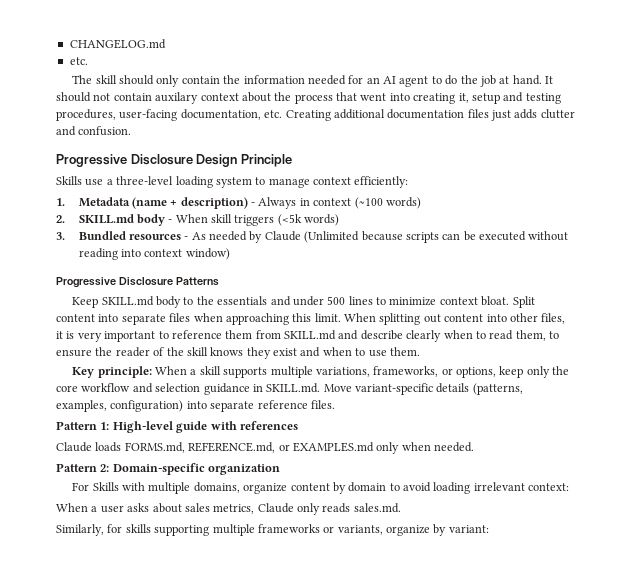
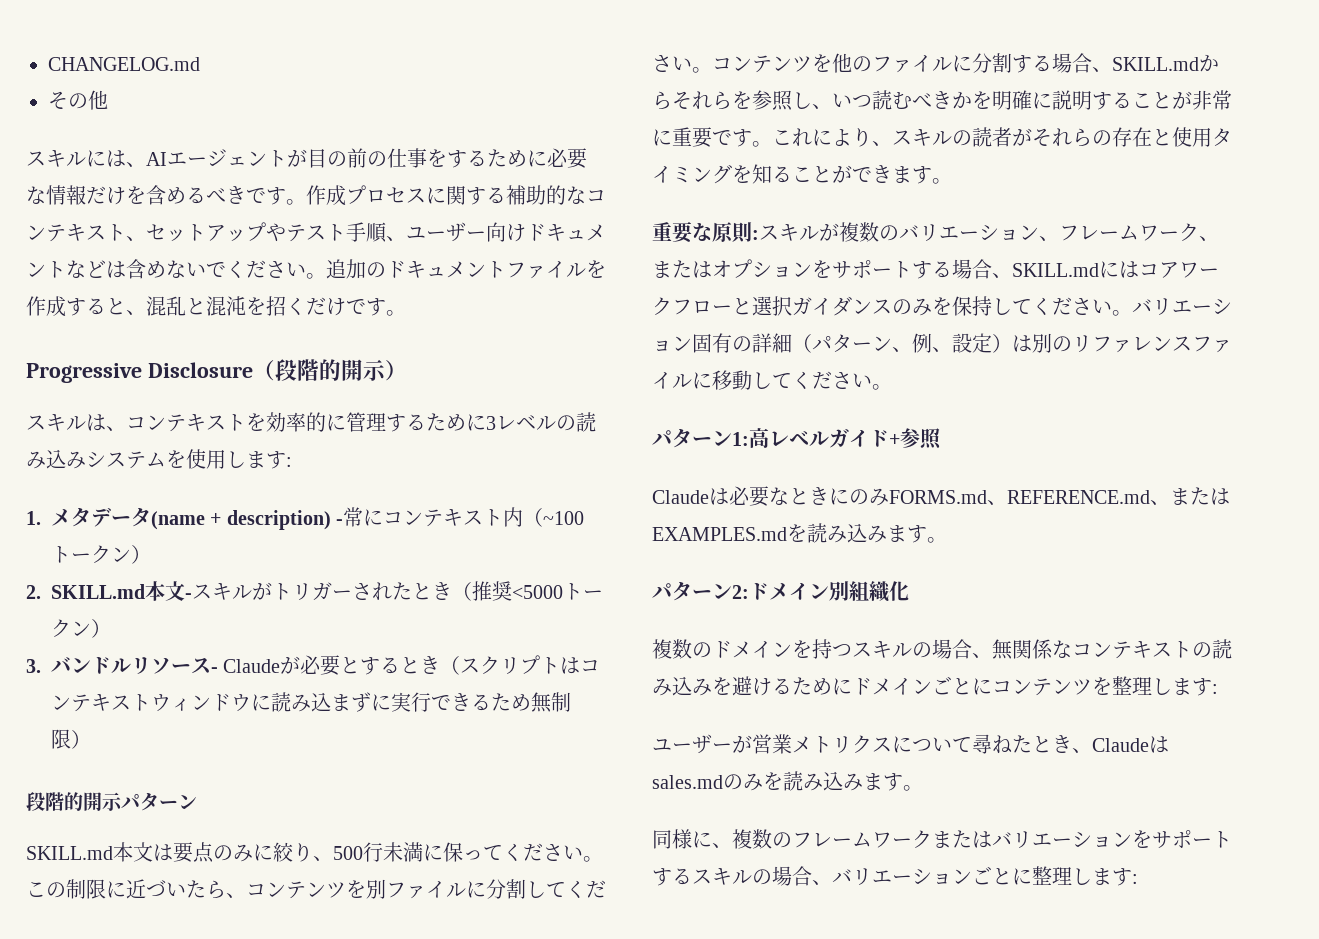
[69,57,88,65] [72,75,554,87] [56,92,561,104] [56,109,575,121] [56,126,132,136] [56,154,292,167] [56,176,409,188] etc. // The skill should only contain the information needed for an AI agent to do the job at hand. It should not contain auxilary context about the process that went into creating it, setup and testing procedures, user-facing documentation, etc. Creating additional documentation files just adds clutter and confusion. // Progressive Disclosure Design Principle // Skills use a three-level loading system to manage context efficiently: -> [48,90,108,110] [26,148,587,169] [26,185,606,206] [26,222,606,243] [26,259,606,279] [26,296,406,317] [26,359,407,383] [26,412,596,432] [26,449,292,469] その他 // スキルには、AIエージェントが目の前の仕事をするために必要な情報だけを含めるべきです。作成プロセスに関する補助的なコンテキスト、セットアップやテスト手順、ユーザー向けドキュメントなどは含めないでください。追加のドキュメントファイルを作成すると、混乱と混沌を招くだけです。 // Progressive Disclosure（段階的開示） // スキルは、コンテキストを効率的に管理するために3レベルの読み込みシステムを使用します:
[78,197,130,207] Metadata -> [51,507,151,527] メタデータ
[258,197,421,209] [56,214,340,226] [56,231,569,243] [78,248,230,260] [56,277,219,288] [72,296,535,308] [56,313,566,325] [56,330,559,342] [56,347,420,359] [72,366,570,378] [56,383,523,395] [56,400,335,412] [56,421,298,433] [56,442,474,454] [56,463,281,475] [72,482,570,494] [56,503,401,515] [56,524,489,536] Always in context (~100 words) // 2. SKILL.md body - When skill triggers (<5k words) // 3. Bundled resources - As needed by Claude (Unlimited because scripts can be executed without reading into context window) // Progressive Disclosure Patterns // Keep SKILL.md body to the essentials and under 500 lines to minimize context bloat. Split content into separate files when approaching this limit. When splitting out content into other files, it is very important to reference them from SKILL.md and describe clearly when to read them, to ensure the reader of the skill knows they exist and when to use them. // Key principle: When a skill supports multiple variations, frameworks, or options, keep only the core workflow and selection guidance in SKILL.md. Move variant-specific details (patterns, examples, configuration) into separate reference files. // Pattern 1: High-level guide with references // Claude loads FORMS.md, REFERENCE.md, or EXAMPLES.md only when needed. // Pattern 2: Domain-specific organization // For Skills with multiple domains, organize content by domain to avoid loading irrelevant context: // When a user asks about sales metrics, Claude only reads sales.md. // Similarly, for skills supporting multiple frameworks or variants, organize by variant: -> [343,507,585,527] [51,545,151,564] [26,581,603,601] [51,619,111,638] [26,655,601,676] [51,692,571,713] [51,729,91,749] [26,792,197,811] [26,842,603,863] [26,879,606,899] [652,53,1219,73] [652,90,1232,111] [652,127,1232,148] [652,164,952,184] [652,222,1219,243] [652,259,1219,279] [652,296,1232,316] [652,333,1232,353] [652,370,892,390] [652,428,942,450] [652,486,1230,507] [652,523,947,543] [652,581,909,602] [652,639,1232,660] [652,676,1218,696] [652,734,1169,754] [652,771,923,791] [652,829,1232,849] [652,866,1138,886] 常にコンテキスト内（~100トークン） // 2. SKILL.md本文-スキルがトリガーされたとき（推奨<5000トークン） // 3.バンドルリソース- Claudeが必要とするとき（スクリプトはコンテキストウィンドウに読み込まずに実行できるため無制限） // 段階的開示パターン // SKILL.md本文は要点のみに絞り、500行未満に保ってください。この制限に近づいたら、コンテンツを別ファイルに分割してください。コンテンツを他のファイルに分割する場合、SKILL.mdからそれらを参照し、いつ読むべきかを明確に説明することが非常に重要です。これにより、スキルの読者がそれらの存在と使用タイミングを知ることができます。 // 重要な原則:スキルが複数のバリエーション、フレームワーク、またはオプションをサポートする場合、SKILL.mdにはコアワークフローと選択ガイダンスのみを保持してください。バリエーション固有の詳細（パターン、例、設定）は別のリファレンスファイルに移動してください。 // パターン1:高レベルガイド+参照 // Claudeは必要なときにのみFORMS.md、REFERENCE.md、またはEXAMPLES.mdを読み込みます。 // パターン2:ドメイン別組織化 // 複数のドメインを持つスキルの場合、無関係なコンテキストの読み込みを避けるためにドメインごとにコンテンツを整理します: // ユーザーが営業メトリクスについて尋ねたとき、Claudeはsales.mdのみを読み込みます。 // 同様に、複数のフレームワークまたはバリエーションをサポートするスキルの場合、バリエーションごとに整理します:

